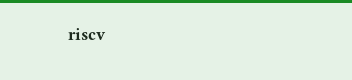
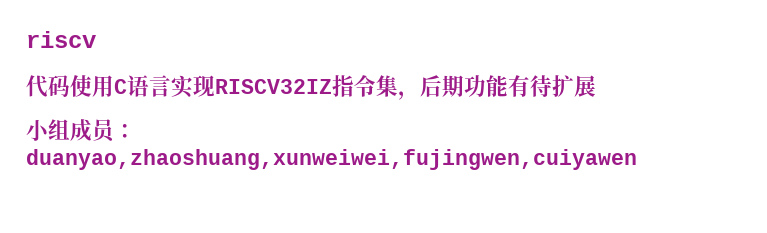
(106, 34) none -> [26,75,596,100] [26,119,136,143] [26,149,637,170] // 代码使用C语言实现RISCV32IZ指令集，后期功能有待扩展 // 小组成员：duanyao,zhaoshuang,xunweiwei,fujingwen,cuiyawen

